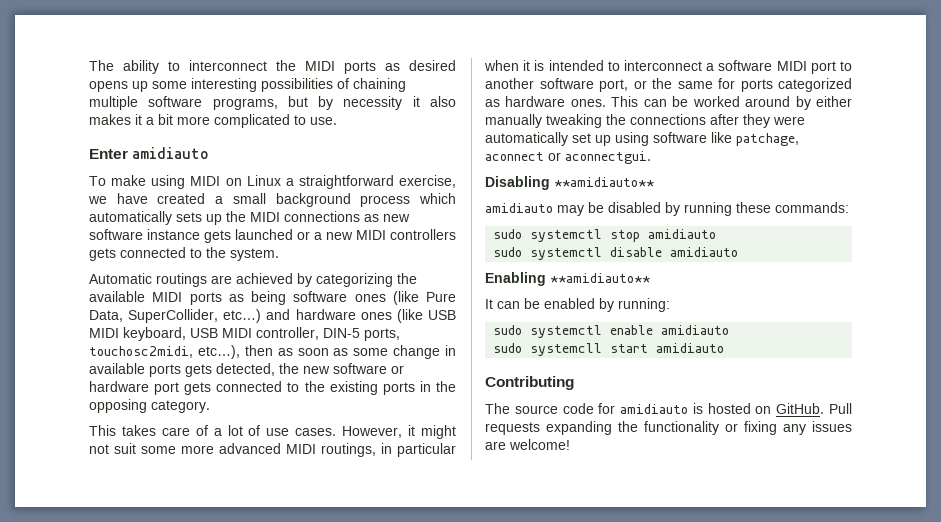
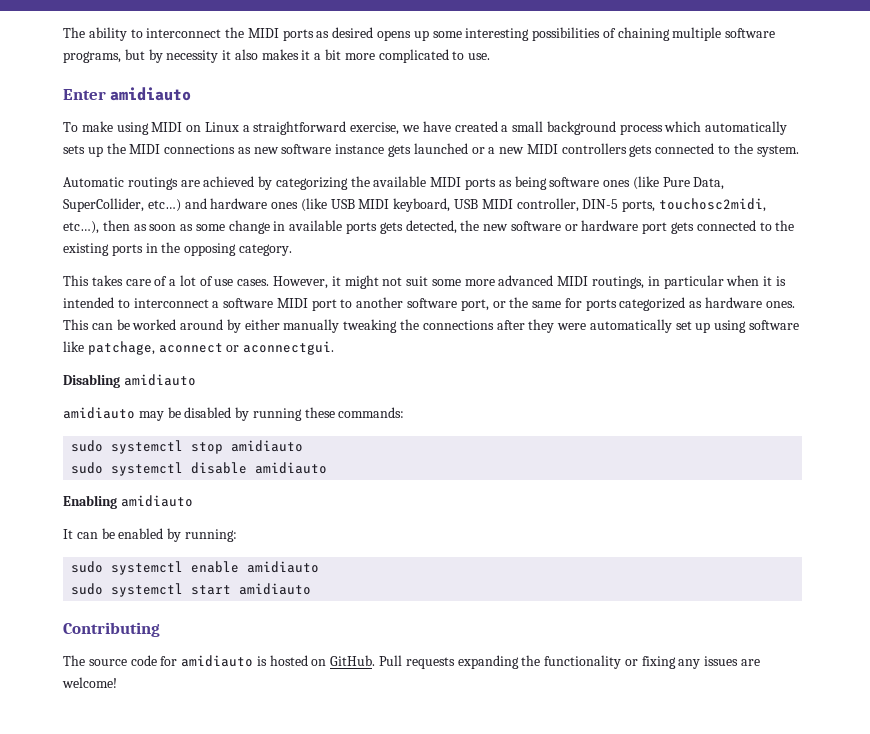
[554,177,654,187] **amidiauto** -> [123,374,196,386] amidiauto
[550,273,650,283] **amidiauto** -> [120,495,193,507] amidiauto
[530,343,603,356] systemcll -> [111,583,184,597] systemctl

